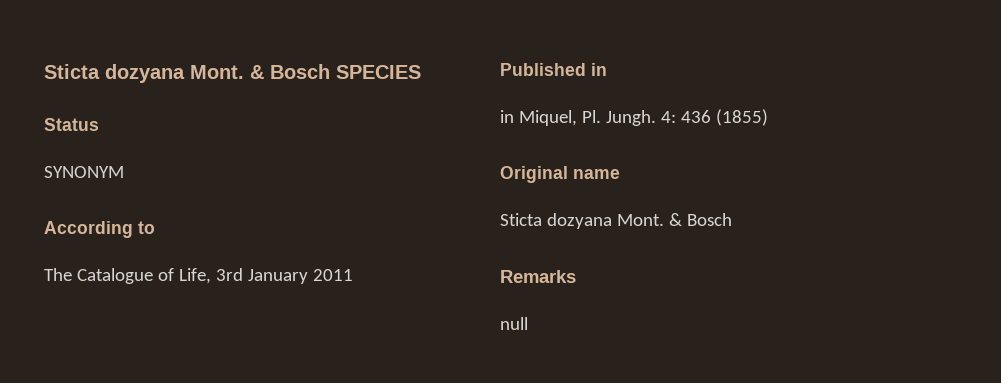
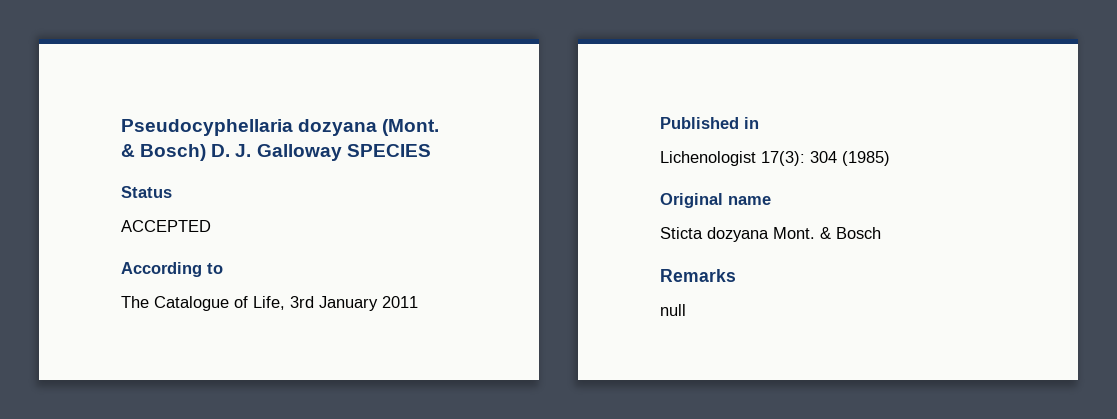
[44,64,330,83] Sticta dozyana Mont. & Bosch -> [121,119,440,136] [121,144,342,161] Pseudocyphellaria dozyana (Mont. & Bosch) D. J. Galloway
[44,166,124,178] SYNONYM -> [121,220,211,232] ACCEPTED
[500,109,768,126] in Miquel, Pl. Jungh. 4: 436 (1855) -> [660,151,890,166] Lichenologist 17(3): 304 (1985)

